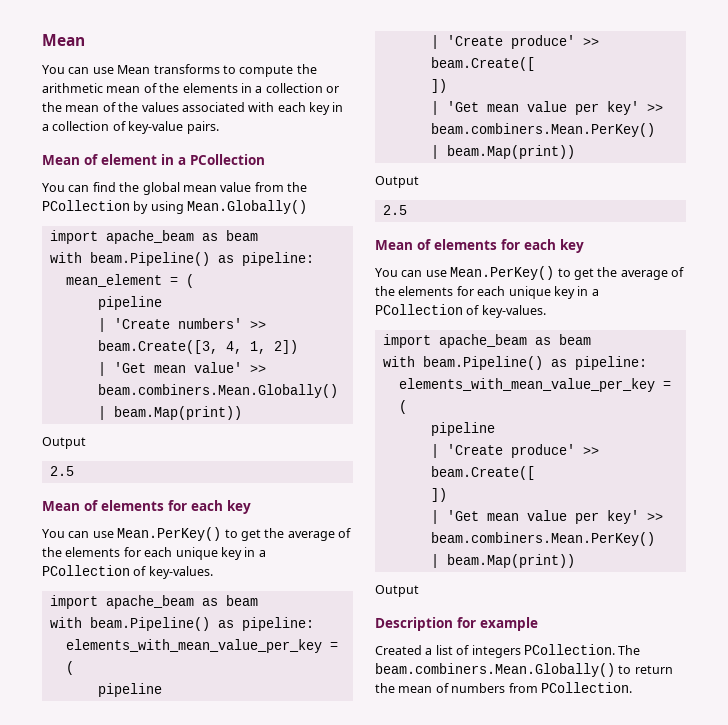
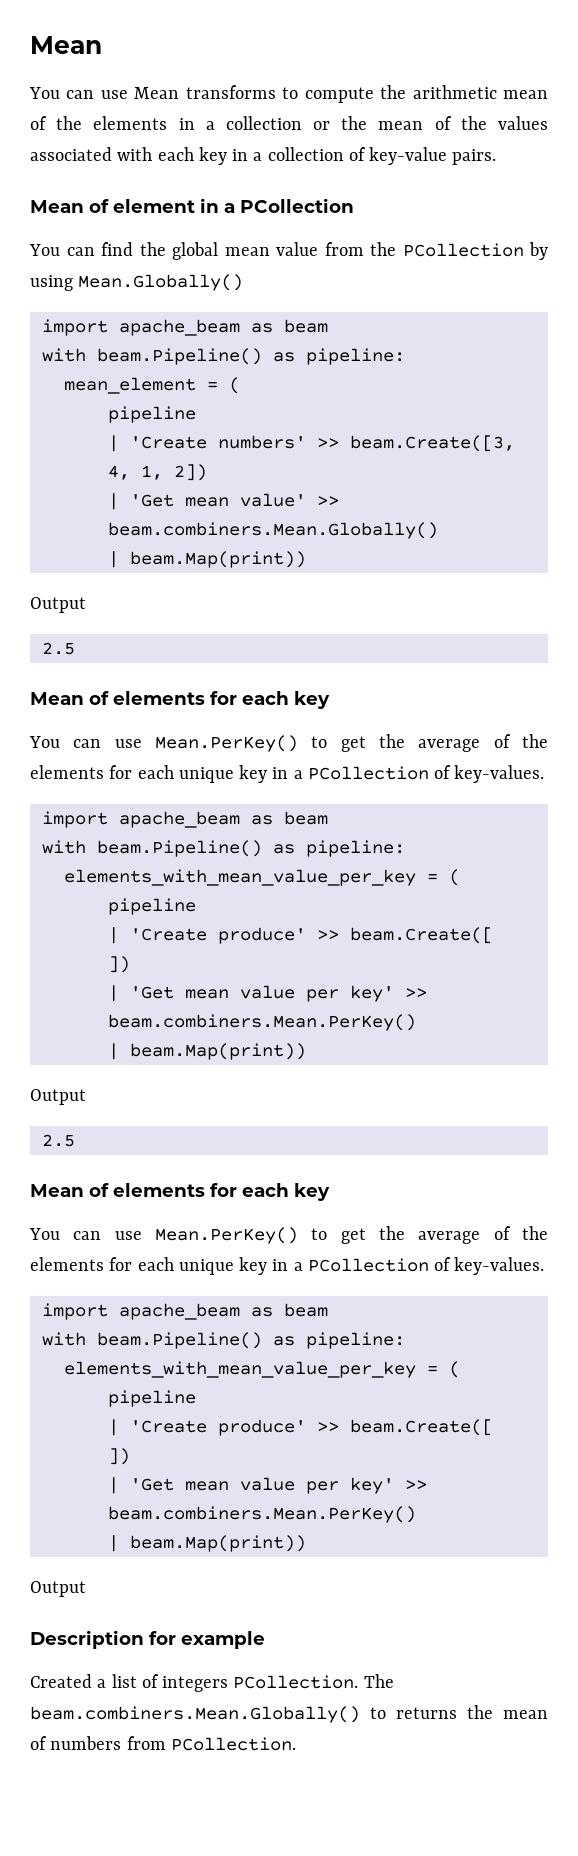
[634,665,673,674] return -> [396,1707,457,1719] returns

